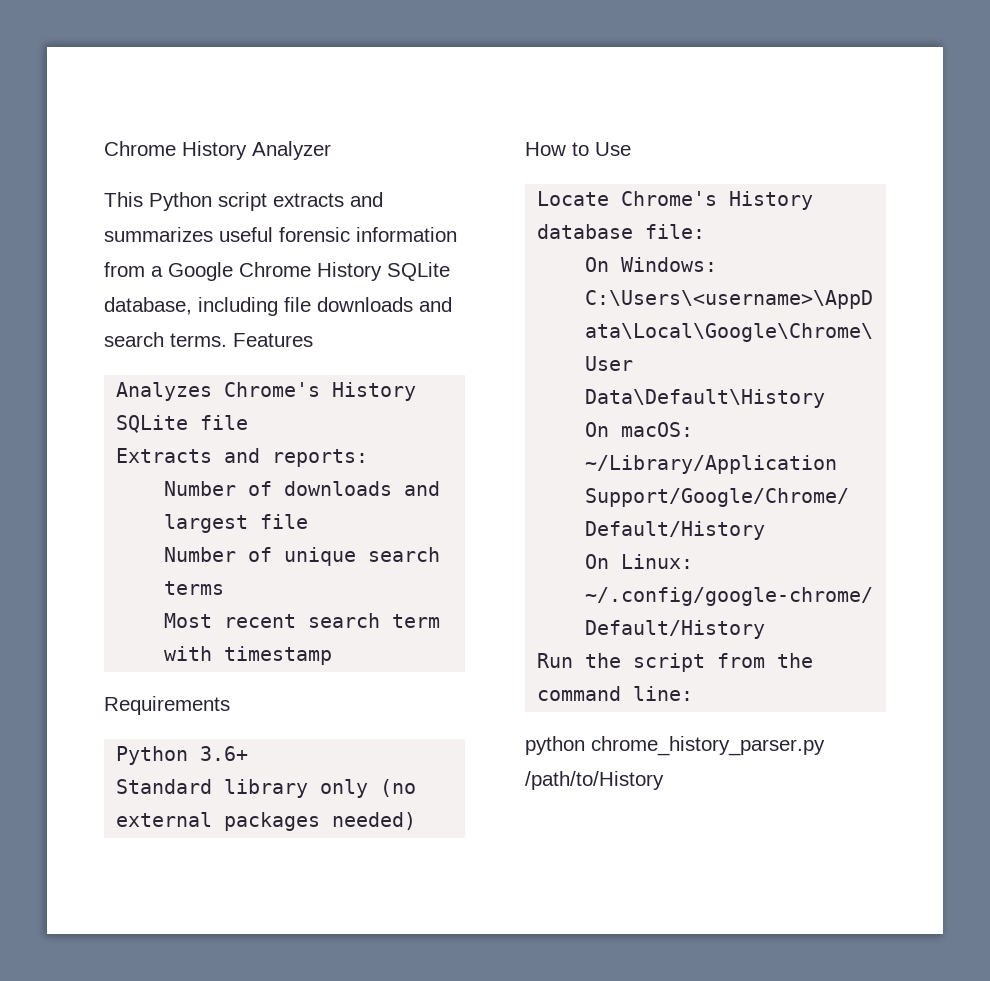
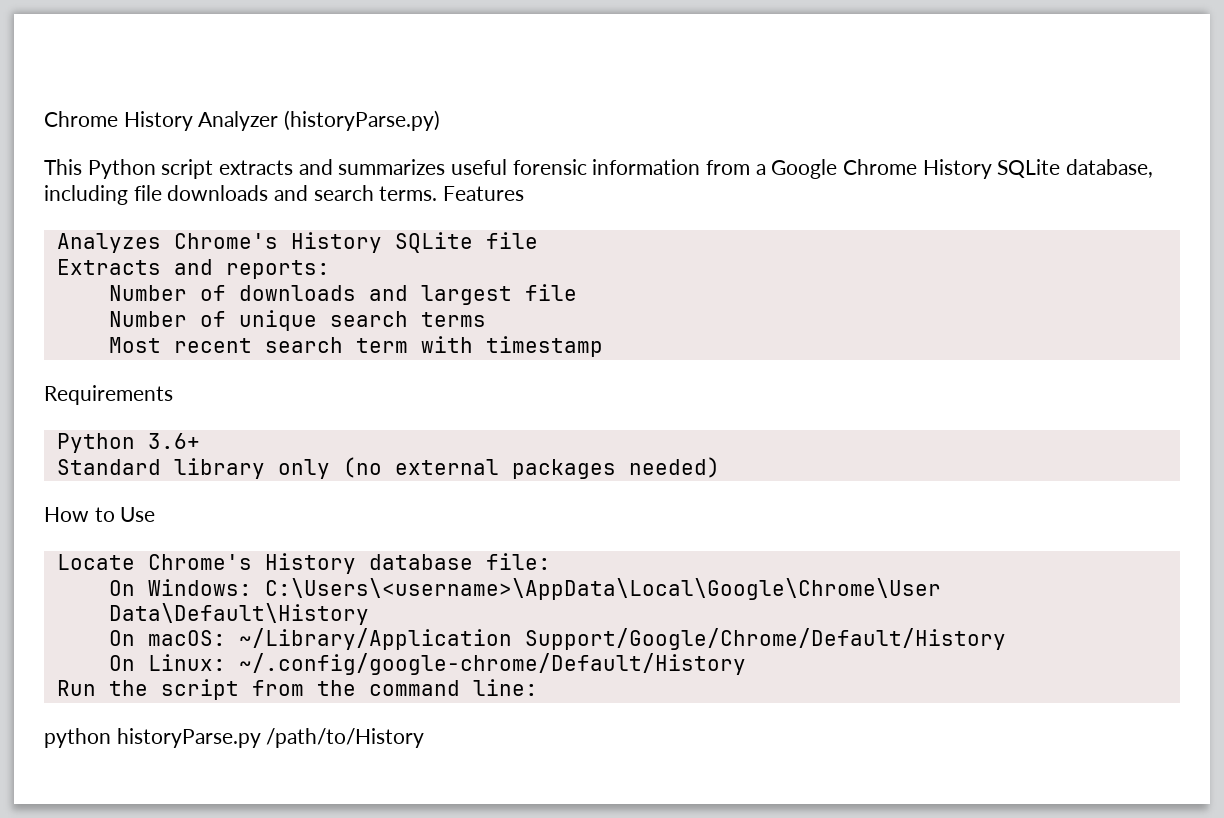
(331, 150) none -> [284,110,441,131] (historyParse.py)
[591,736,825,756] chrome_history_parser.py -> [116,728,261,748] historyParse.py

